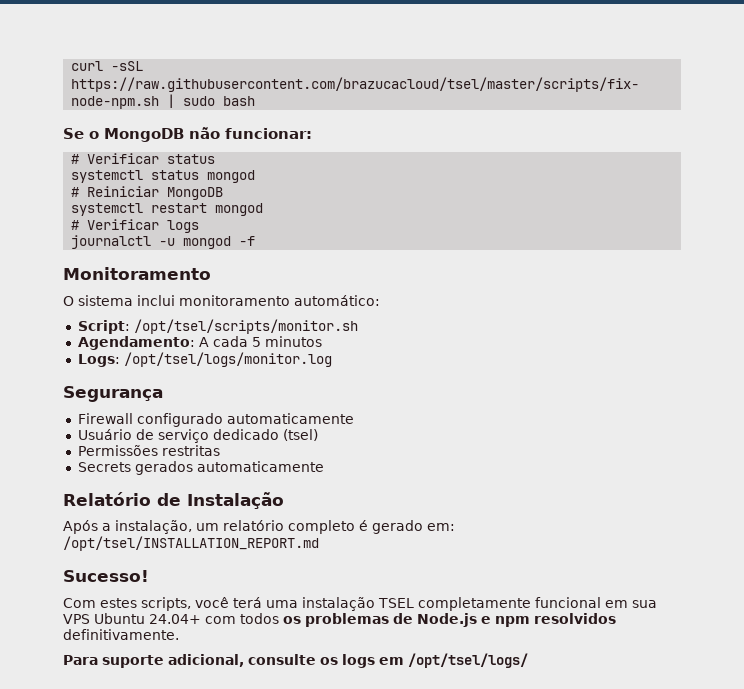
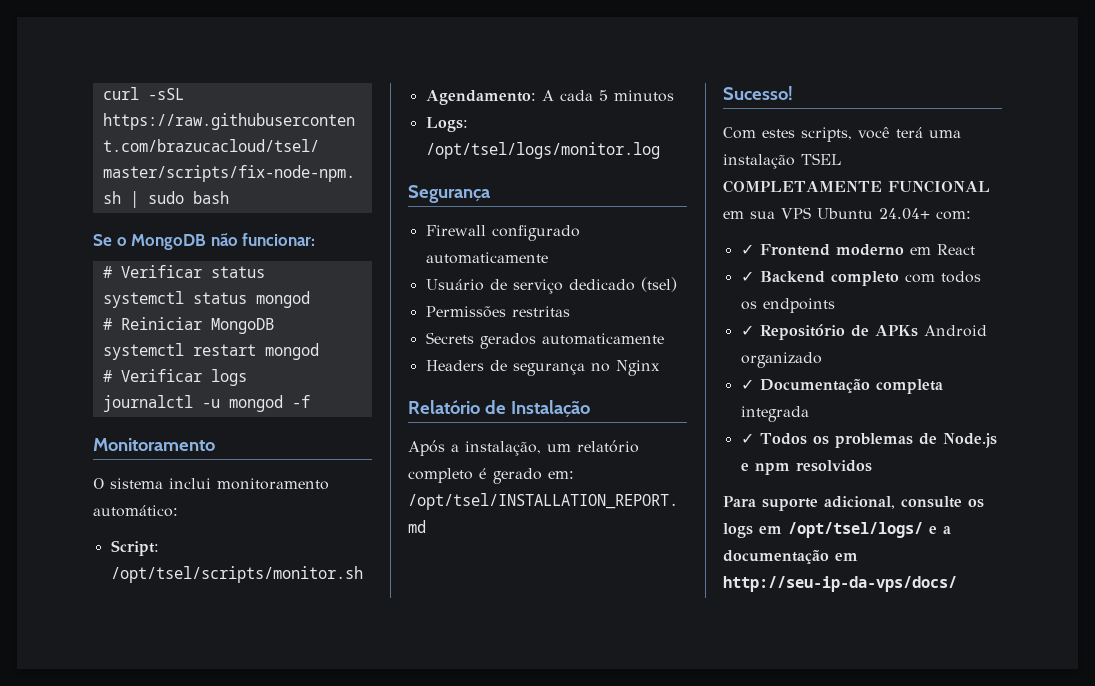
(324, 466) none -> [425,360,660,376] // Headers de segurança no Nginx
[418,597,601,611] completamente funcional -> [723,180,990,193] COMPLETAMENTE FUNCIONAL
[205,613,279,624] com todos -> [936,211,971,220] [740,244,975,256] [740,271,981,286] [740,298,835,313] [740,324,987,340] [740,352,822,368] [740,378,943,394] [740,406,809,422] [740,433,807,445] com: // ✓ Frontend moderno em React // ✓ Backend completo com todos os endpoints // ✓ Repositório de APKs Android organizado // ✓ Documentação completa integrada // ✓ Todos
[63,629,179,640] definitivamente. -> (872, 466) none
(528, 660) none -> [929,526,951,534] [723,549,858,564] [723,576,957,592] e a documentação em http://seu-ip-da-vps/docs/

